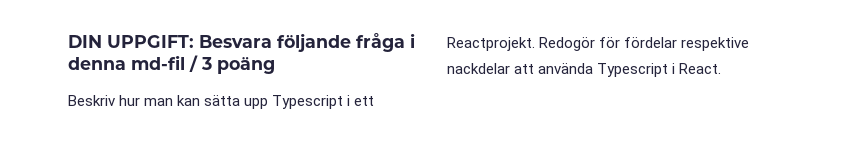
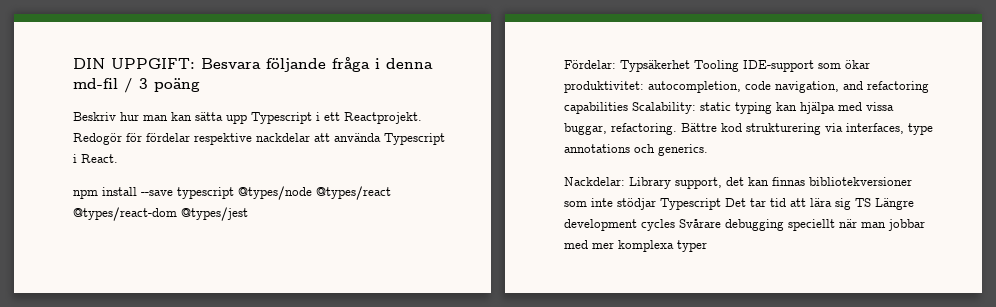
(722, 68) none -> [73,186,391,200] [73,207,248,221] [564,60,870,72] [564,81,929,93] [564,102,894,114] [564,123,933,135] [564,144,708,156] [564,177,912,189] [564,198,914,210] [564,219,925,231] [564,240,707,252] // npm install --save typescript @types/node @types/react @types/react-dom @types/jest // Fördelar: Typsäkerhet Tooling IDE-support som ökar produktivitet: autocompletion, code navigation, and refactoring capabilities Scalability: static typing kan hjälpa med vissa buggar, refactoring. Bättre kod strukturering via interfaces, type annotations och generics. // Nackdelar: Library support, det kan finnas bibliotekversioner som inte stödjar Typescript Det tar tid att lära sig TS Längre development cycles Svårare debugging speciellt när man jobbar med mer komplexa typer

